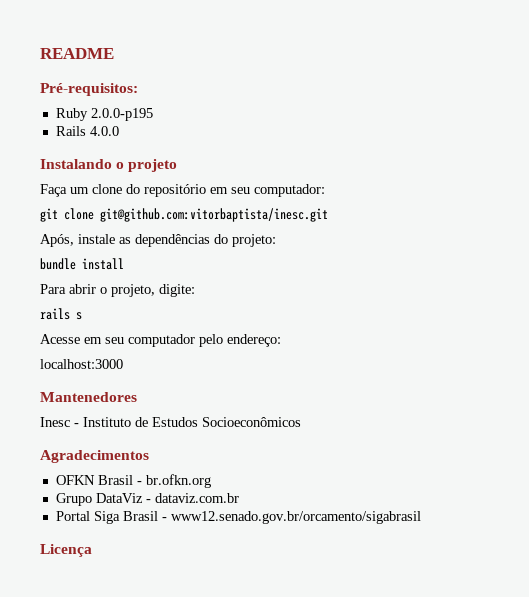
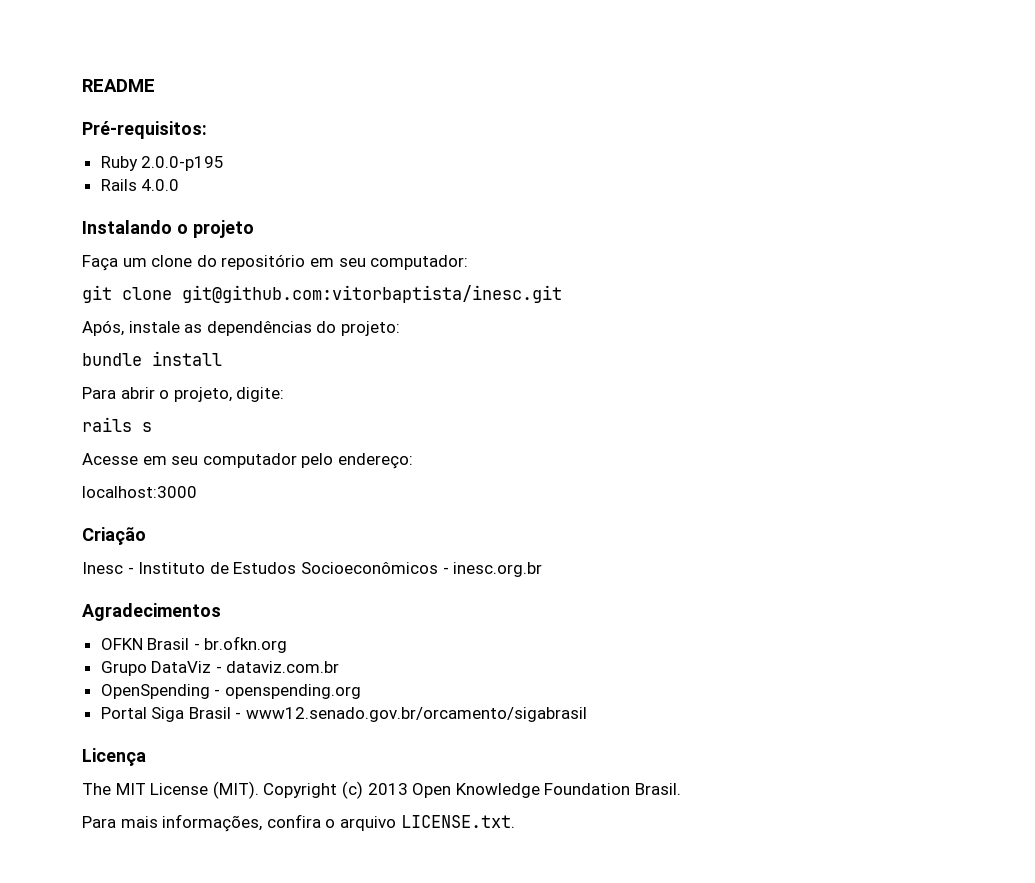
[40,392,137,402] Mantenedores -> [82,527,146,545] Criação
(301, 422) none -> [442,562,543,577] - inesc.org.br
(239, 498) none -> [100,684,361,699] // OpenSpending - openspending.org
(92, 550) none -> [82,781,681,799] [82,814,515,832] // The MIT License (MIT). Copyright (c) 2013 Open Knowledge Foundation Brasil. // Para mais informações, confira o arquivo LICENSE.txt.

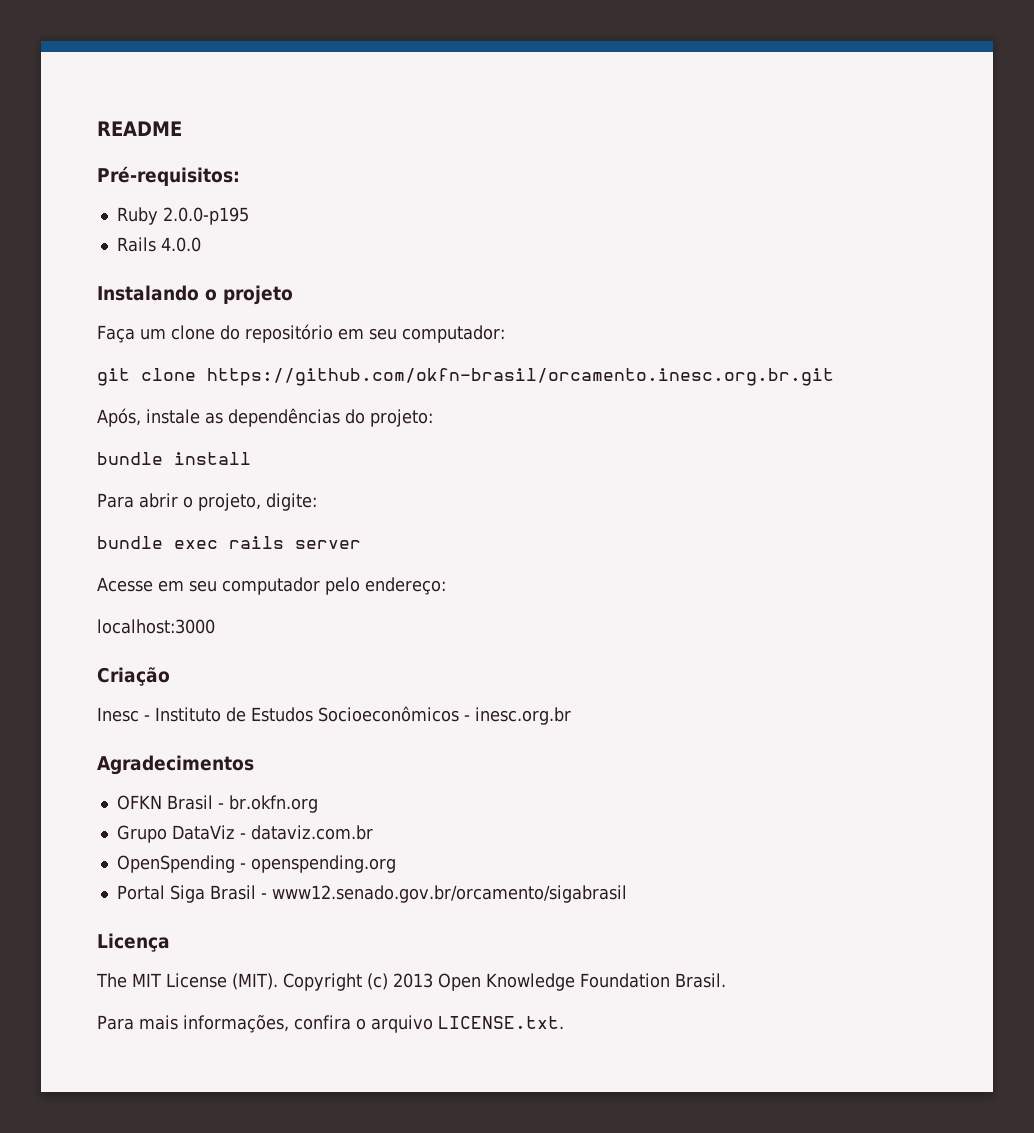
[182,285,562,303] git@github.com:vitorbaptista/inesc.git -> [207,368,834,386] https://github.com/okfn-brasil/orcamento.inesc.org.br.git
[82,417,152,432] rails s -> [97,536,361,549] bundle exec rails server
[204,636,288,653] br.ofkn.org -> [228,795,318,813] br.okfn.org

